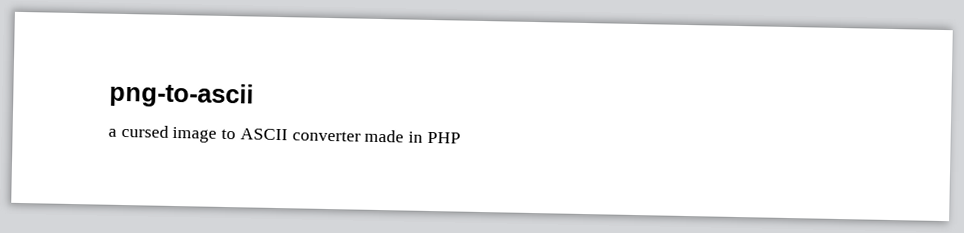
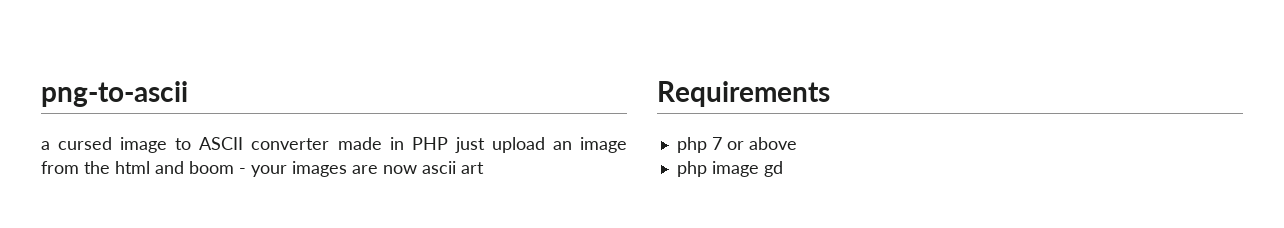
(461, 137) none -> [454,137,627,153] [41,161,484,177] [657,81,830,107] [676,137,797,153] [676,161,783,177] just upload an image from the html and boom - your images are now ascii art // Requirements // php 7 or above // php image gd

